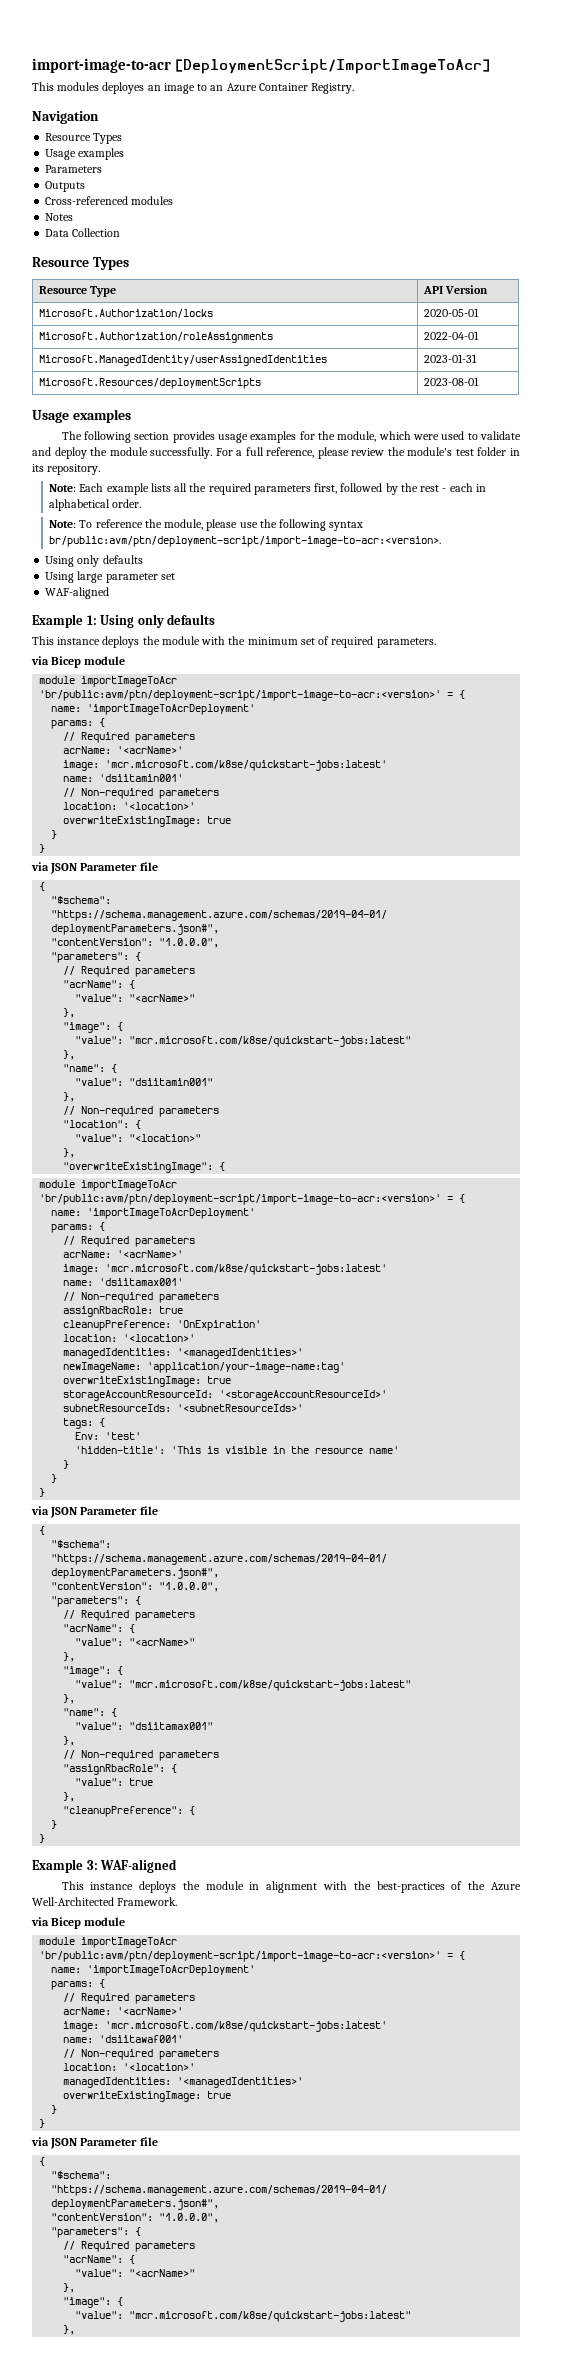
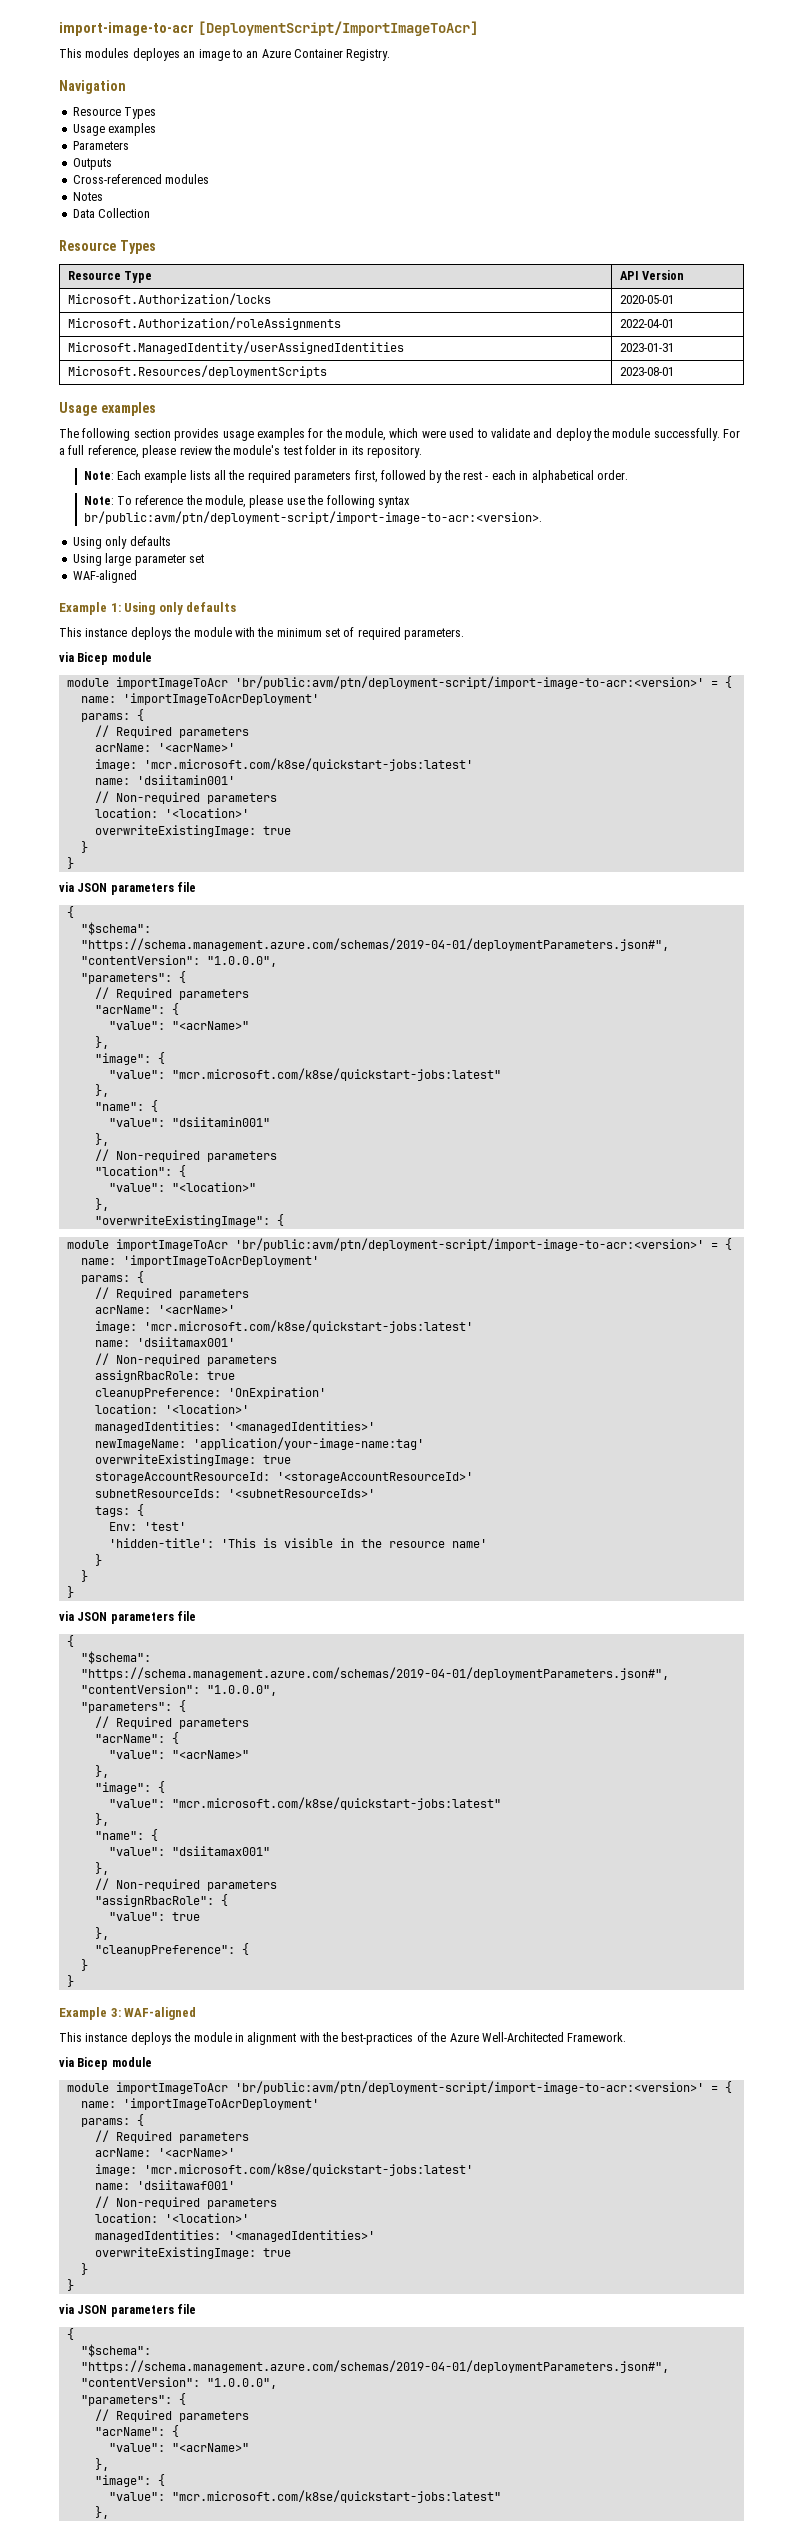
[80,863,138,871] Parameter -> [110,883,174,895] parameters
[80,1507,138,1515] Parameter -> [110,1612,174,1624] parameters
[80,2138,138,2146] Parameter -> [110,2305,174,2317] parameters

